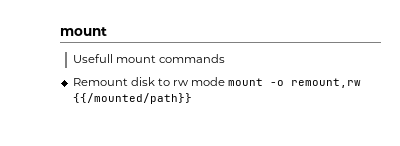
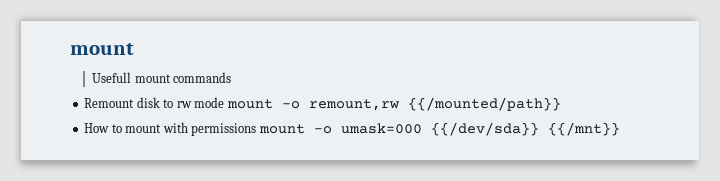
(192, 98) none -> [84,122,620,136] // How to mount with permissions mount -o umask=000 {{/dev/sda}} {{/mnt}}

